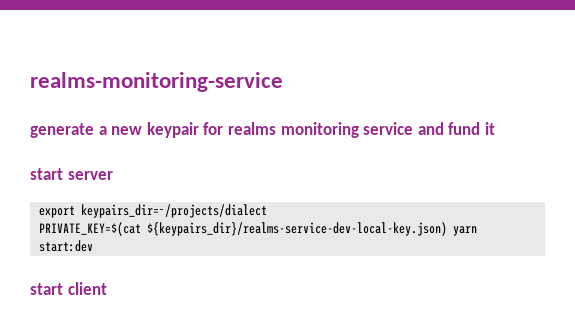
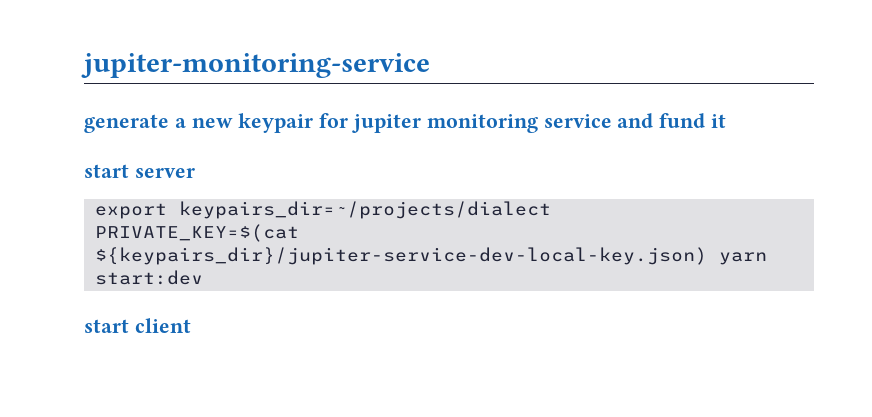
[30,72,283,92] realms-monitoring-service -> [81,53,430,78] jupiter-monitoring-service
[227,122,276,135] realms -> [352,114,422,133] jupiter
[146,222,447,236] ${keypairs_dir}/realms-service-dev-local-key.json) -> [95,247,708,265] ${keypairs_dir}/jupiter-service-dev-local-key.json)

